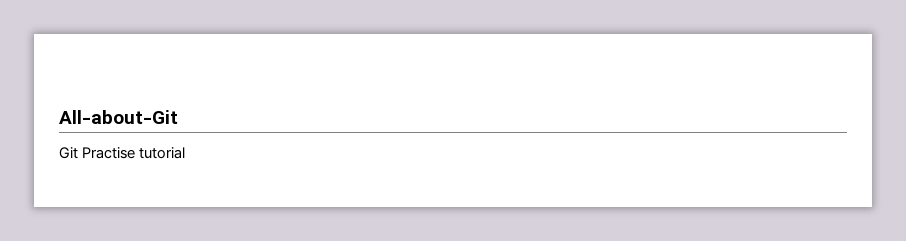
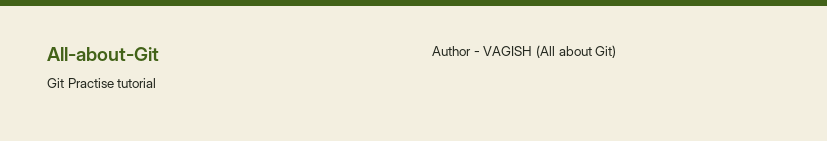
(186, 153) none -> [432,45,617,58] // Author - VAGISH (All about Git)

